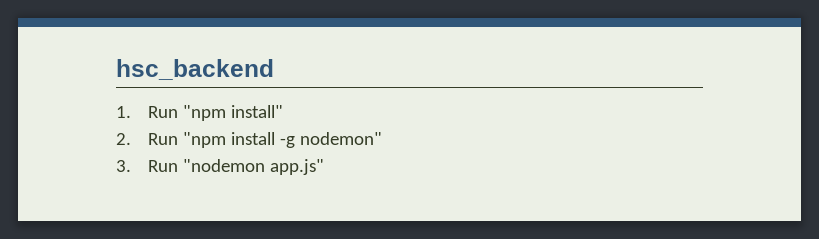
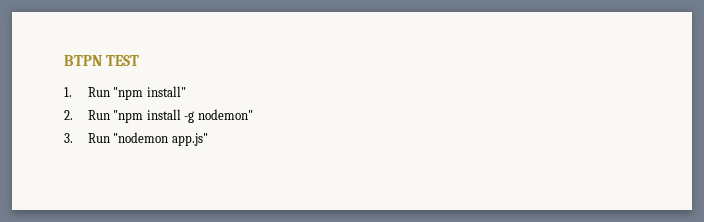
[116,59,274,80] hsc_backend -> [64,55,140,66] BTPN TEST

